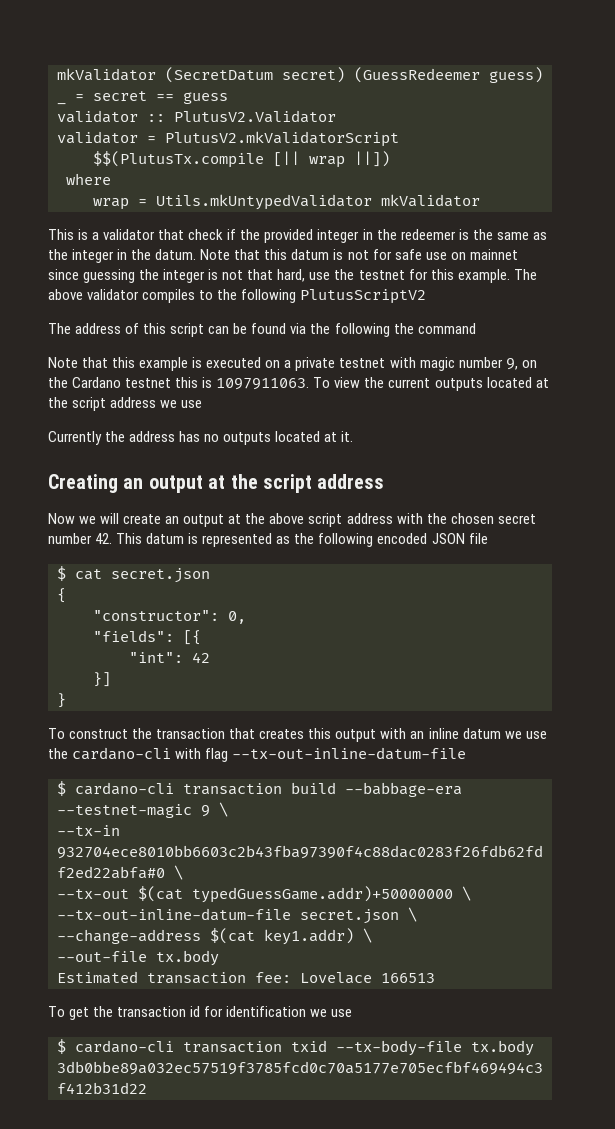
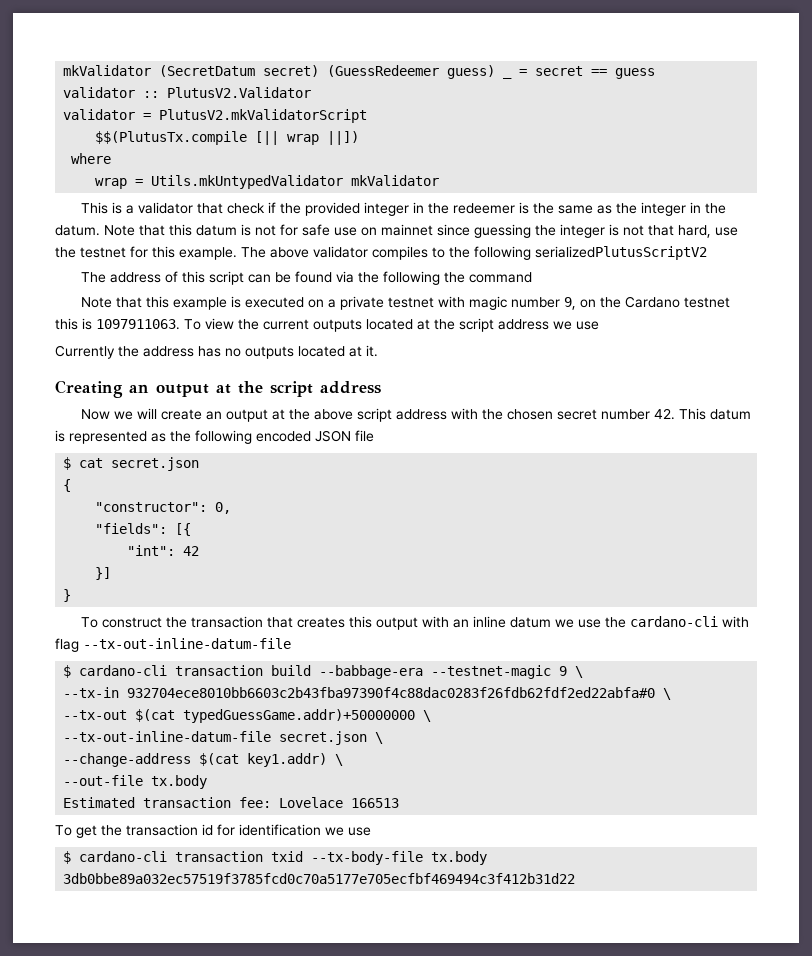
[300,289,427,304] PlutusScriptV2 -> [535,246,707,260] serializedPlutusScriptV2

